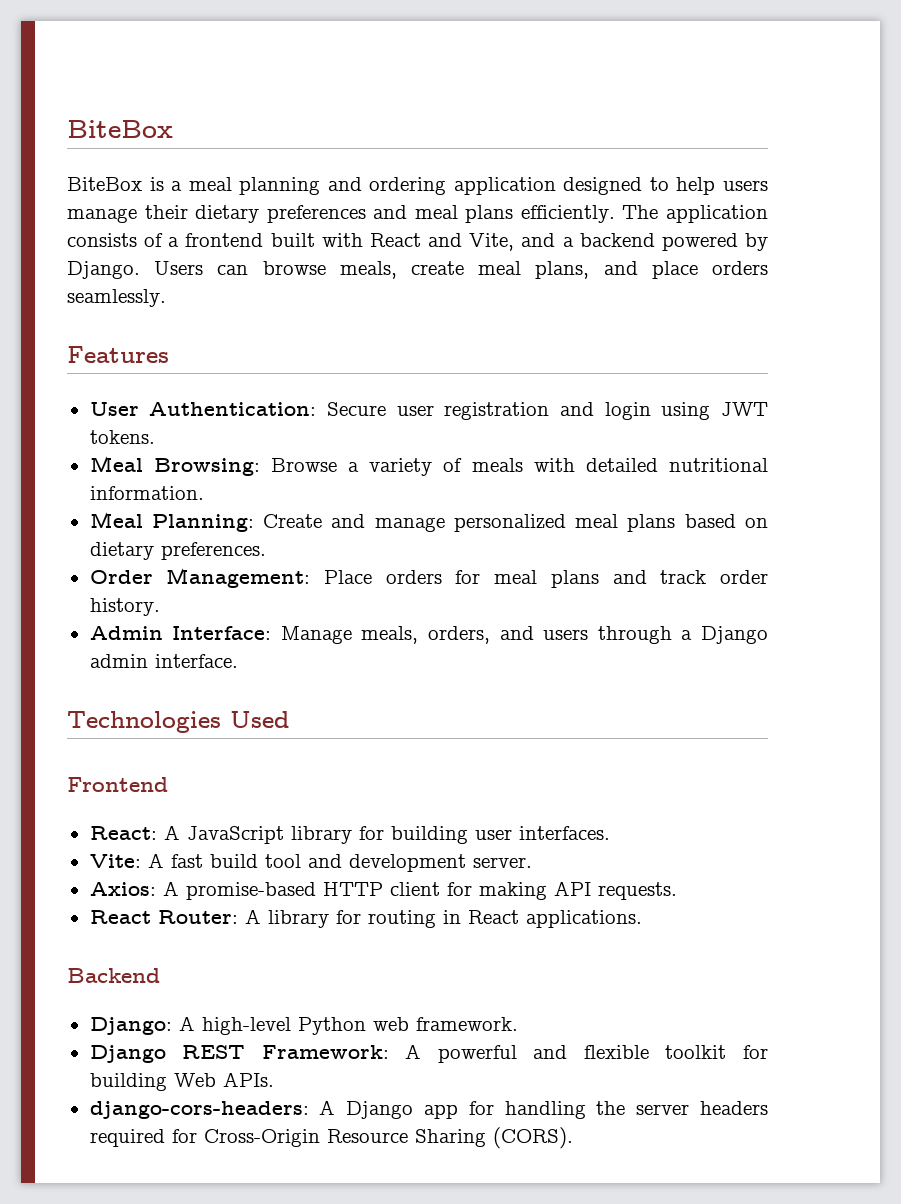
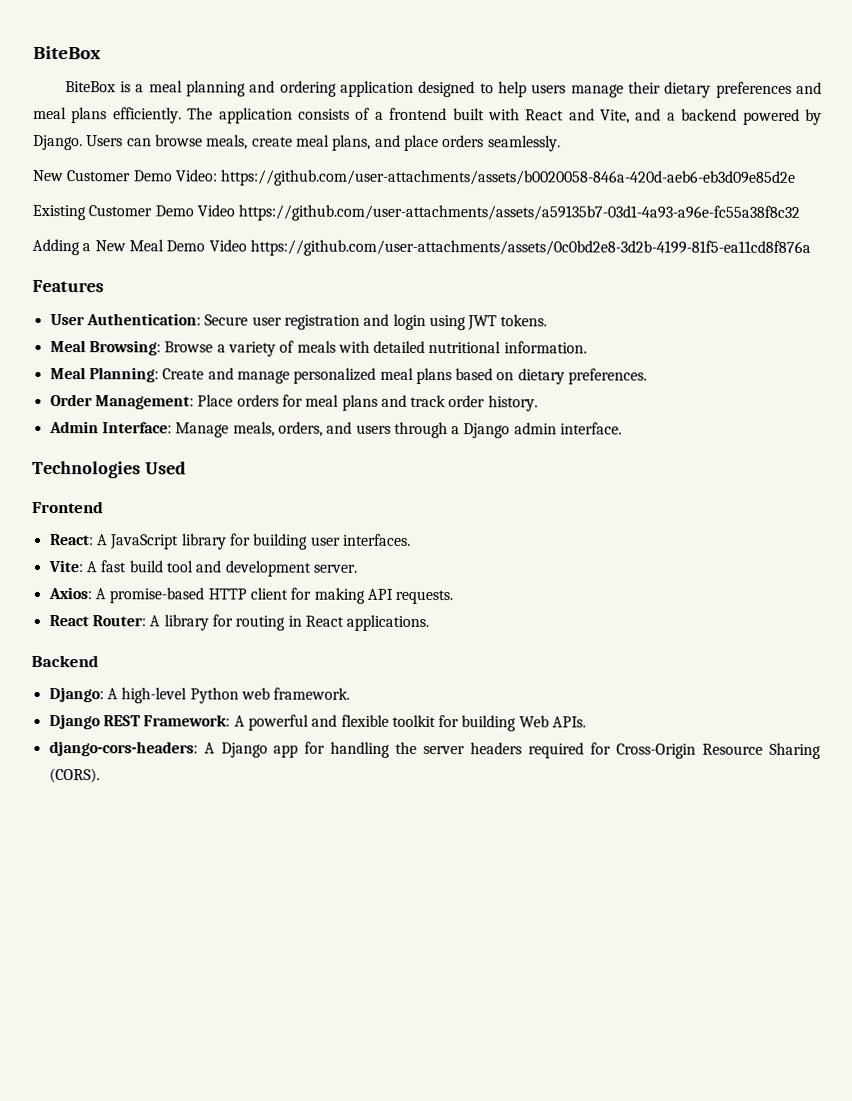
(166, 298) none -> [32,169,796,187] [32,204,801,222] [32,238,811,258] // New Customer Demo Video: https://github.com/user-attachments/assets/b0020058-846a-420d-aeb6-eb3d09e85d2e // Existing Customer Demo Video https://github.com/user-attachments/assets/a59135b7-03d1-4a93-a96e-fc55a38f8c32 // Adding a New Meal Demo Video https://github.com/user-attachments/assets/0c0bd2e8-3d2b-4199-81f5-ea11cd8f876a

